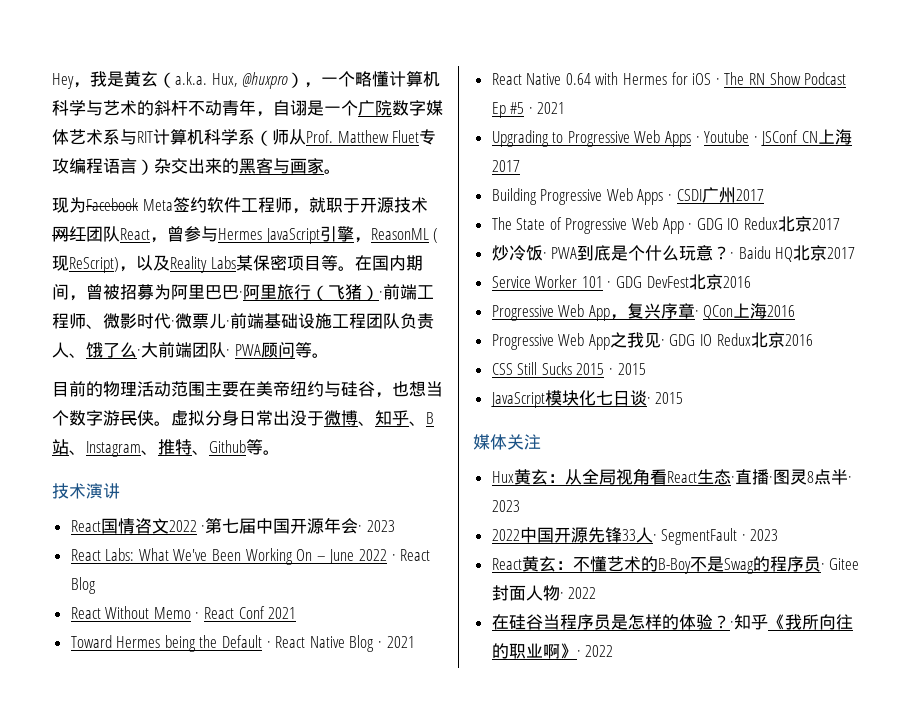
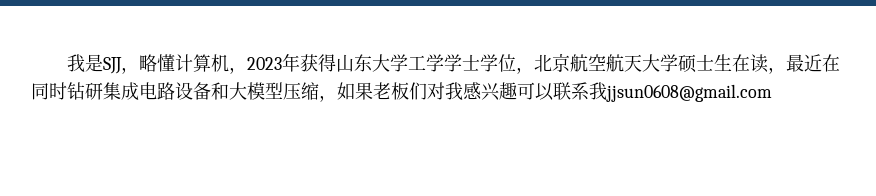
[52,71,441,89] [52,99,443,117] [52,129,437,146] [52,158,341,175] [52,197,428,214] [52,226,439,244] [52,255,423,273] [52,284,434,301] [52,313,434,329] [52,342,329,358] [52,381,443,398] [52,410,434,426] [52,439,280,457] [52,483,120,499] [70,517,395,534] [70,548,431,565] [70,577,96,594] [70,606,297,619] [70,635,415,652] [491,72,847,85] [491,102,566,118] [491,129,852,147] [491,160,520,172] [491,187,764,205] [491,216,841,234] [491,245,856,262] [491,274,751,290] [491,303,796,321] [491,332,813,350] [491,362,646,375] [490,390,684,408] [473,434,541,450] [491,468,852,485] [491,500,520,512] [491,527,779,545] [491,556,860,574] [491,585,597,601] [491,614,853,630] [491,643,614,659] Hey，我是黄玄（a.k.a. Hux, @huxpro），一个略懂计算机科学与艺术的斜杆不动青年，自诩是一个广院数字媒体艺术系与RIT计算机科学系（师从Prof. Matthew Fluet专攻编程语言）杂交出来的黑客与画家。 // 现为Facebook Meta签约软件工程师，就职于开源技术网红团队React，曾参与Hermes JavaScript引擎，ReasonML (现ReScript)，以及Reality Labs某保密项目等。在国内期间，曾被招募为阿里巴巴·阿里旅行（飞猪）·前端工程师、微影时代·微票儿·前端基础设施工程团队负责人、饿了么·大前端团队· PWA顾问等。 // 目前的物理活动范围主要在美帝纽约与硅谷，也想当个数字游民侠。虚拟分身日常出没于微博、知乎、B站、Instagram、推特、Github等。 // 技术演讲 // React国情咨文2022 ·第七届中国开源年会· 2023 // React Labs: What We've Been Working On – June 2022 · React Blog // React Without Memo · React Conf 2021 // Toward Hermes being the Default · React Native Blog · 2021 // React Native 0.64 with Hermes for iOS · The RN Show Podcast Ep #5 · 2021 // Upgrading to Progressive Web Apps · Youtube · JSConf CN上海2017 // Building Progressive Web Apps · CSDI广州2017 // The State of Progressive Web App · GDG IO Redux北京2017 // 炒冷饭· PWA到底是个什么玩意？· Baidu HQ北京2017 // Service Worker 101 · GDG DevFest北京2016 // Progressive Web App，复兴序章· QCon上海2016 // Progressive Web App之我见· GDG IO Redux北京2016 // CSS Still Sucks 2015 · 2015 // JavaScript模块化七日谈· 2015 // 媒体关注 // Hux黄玄：从全局视角看React生态·直播·图灵8点半· 2023 // 2022中国开源先锋33人· SegmentFault · 2023 // React黄玄：不懂艺术的B-Boy不是Swag的程序员· Gitee封面人物· 2022 // 在硅谷当程序员是怎样的体验？·知乎《我所向往的职业啊》· 2022 -> [66,53,840,74] [31,82,772,102] 我是SJJ，略懂计算机，2023年获得山东大学工学学士学位，北京航空航天大学硕士生在读，最近在同时钻研集成电路设备和大模型压缩，如果老板们对我感兴趣可以联系我jjsun0608@gmail.com

